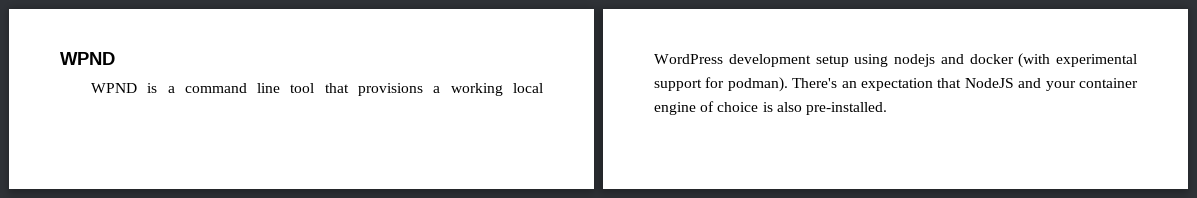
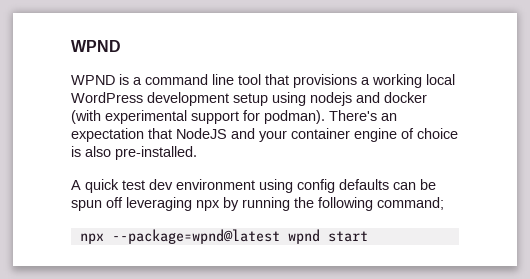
(887, 108) none -> [71,179,436,193] [71,197,444,211] [79,229,368,244] // A quick test dev environment using config defaults can be spun off leveraging npx by running the following command; // npx --package=wpnd@latest wpnd start

